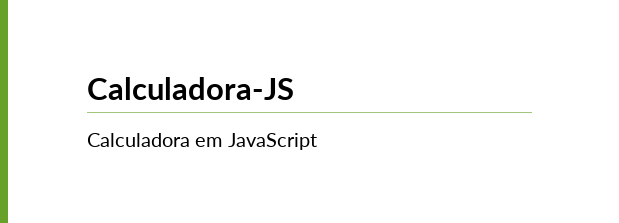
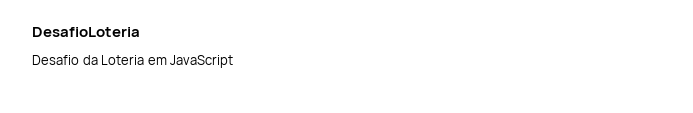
[87,77,294,100] [87,133,190,147] Calculadora-JS // Calculadora -> [32,27,140,37] [32,55,145,65] DesafioLoteria // Desafio da Loteria

